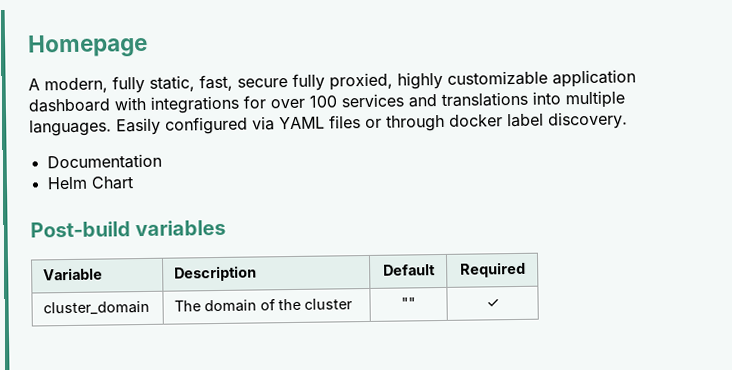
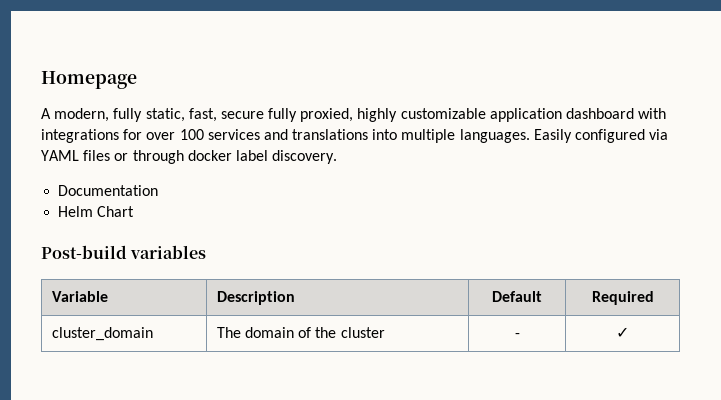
[401,297,416,309] "" -> [514,333,520,338] -

